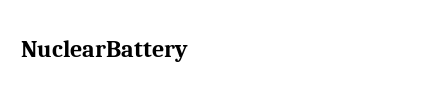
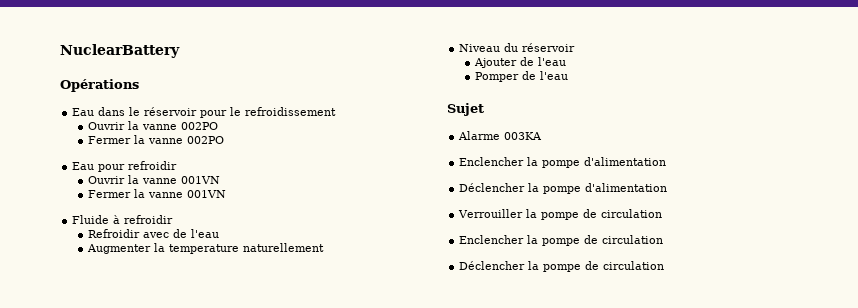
(188, 51) none -> [60,79,139,92] [72,107,337,118] [88,121,219,130] [88,135,225,144] [72,161,178,172] [88,175,221,184] [88,189,227,198] [72,215,174,224] [88,229,220,238] [87,243,325,254] [459,43,576,52] [474,57,567,68] [475,71,569,82] [447,103,484,116] [458,131,543,140] [459,157,667,168] [459,183,668,194] [458,209,663,220] [459,235,664,246] [459,261,665,272] // Opérations // Eau dans le réservoir pour le refroidissement // Ouvrir la vanne 002PO // Fermer la vanne 002PO // Eau pour refroidir // Ouvrir la vanne 001VN // Fermer la vanne 001VN // Fluide à refroidir // Refroidir avec de l'eau // Augmenter la temperature naturellement // Niveau du réservoir // Ajouter de l'eau // Pomper de l'eau // Sujet // Alarme 003KA // Enclencher la pompe d'alimentation // Déclencher la pompe d'alimentation // Verrouiller la pompe de circulation // Enclencher la pompe de circulation // Déclencher la pompe de circulation

